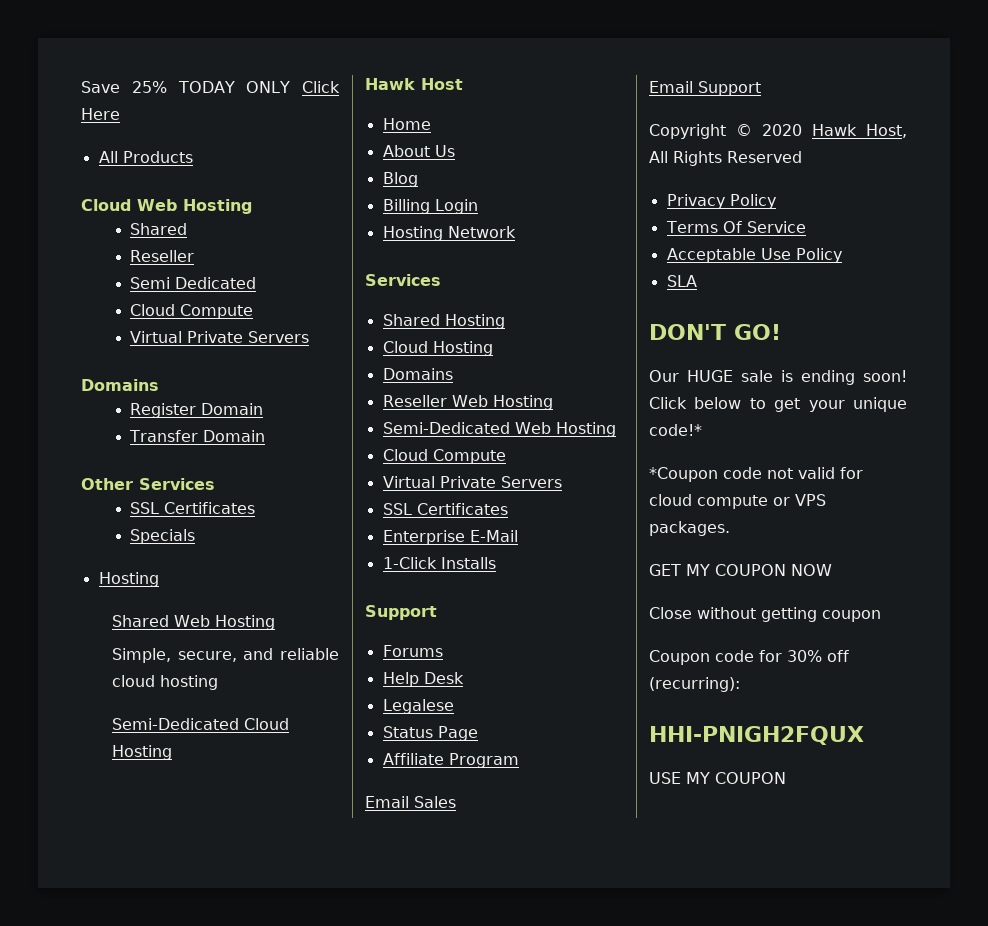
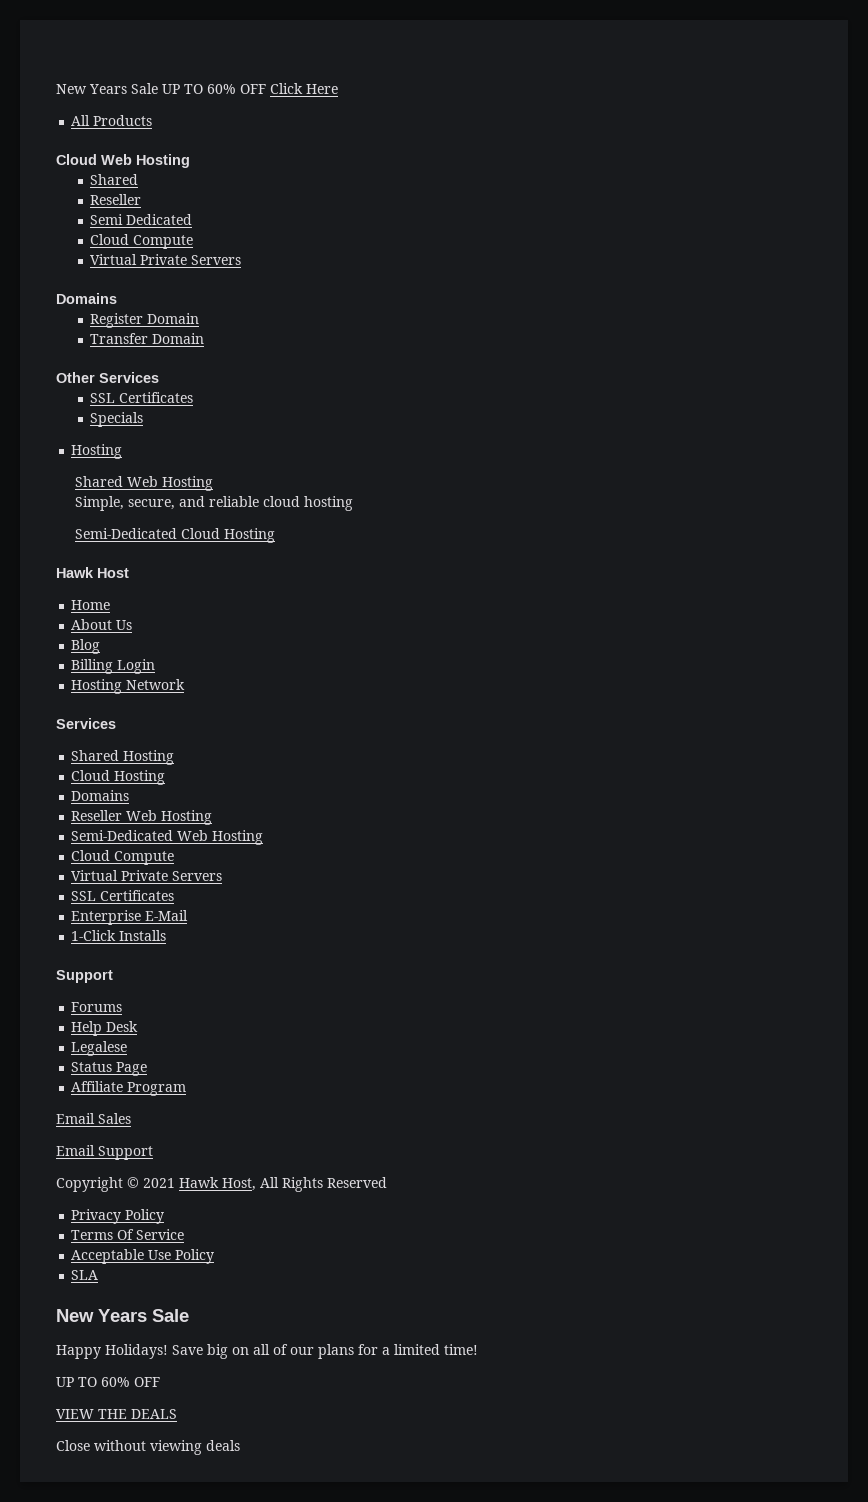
[81,81,291,93] Save 25% TODAY ONLY -> [56,83,266,94] New Years Sale UP TO 60% OFF
[762,124,802,136] 2020 -> [143,1178,175,1188] 2021
[649,324,781,340] [649,370,907,385] [649,397,907,412] [649,424,702,436] [649,467,863,482] [649,494,826,509] [649,521,730,536] [649,564,832,576] [649,607,881,622] [649,650,849,665] [649,677,740,692] [649,726,864,745] [649,772,786,784] DON'T GO! // Our HUGE sale is ending soon! Click below to get your unique code!* // *Coupon code not valid for cloud compute or VPS packages. // GET MY COUPON NOW // Close without getting coupon // Coupon code for 30% off (recurring): // HHI-PNIGH2FQUX // USE MY COUPON -> [56,1309,189,1322] [56,1344,478,1359] [56,1377,160,1387] [56,1409,177,1419] [56,1440,240,1455] New Years Sale // Happy Holidays! Save big on all of our plans for a limited time! // UP TO 60% OFF // VIEW THE DEALS // Close without viewing deals

